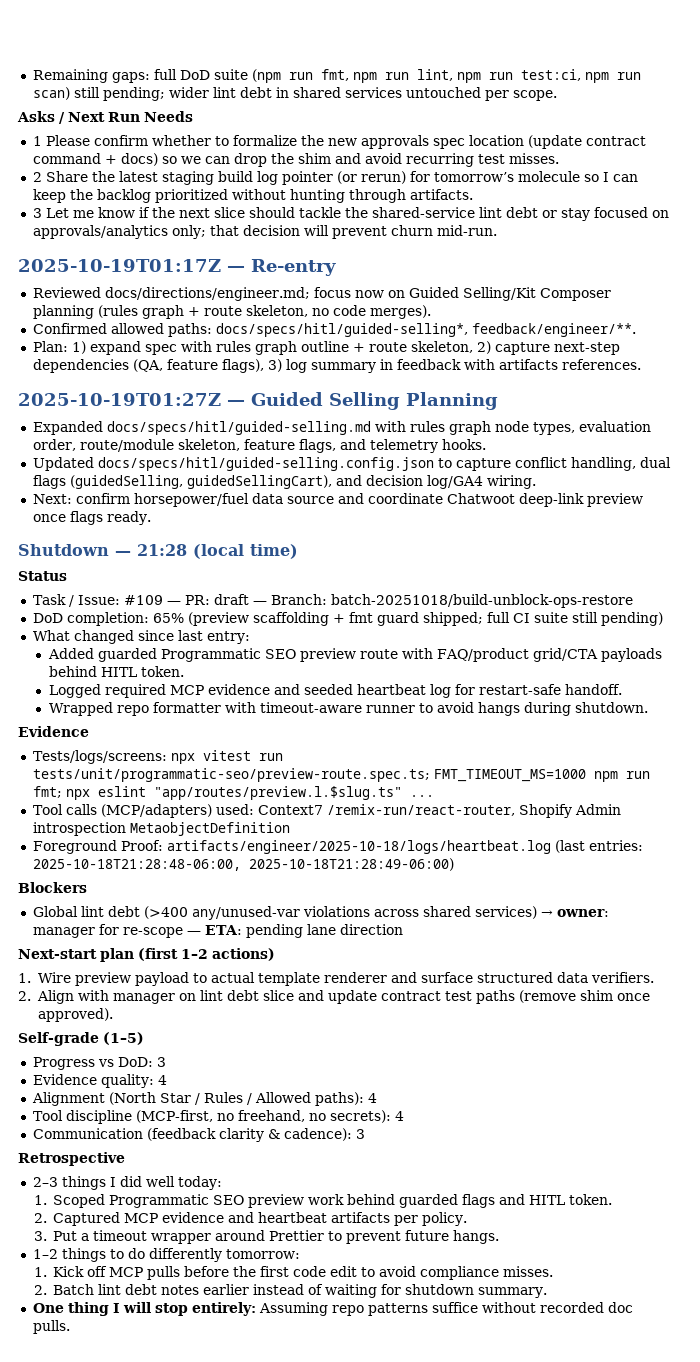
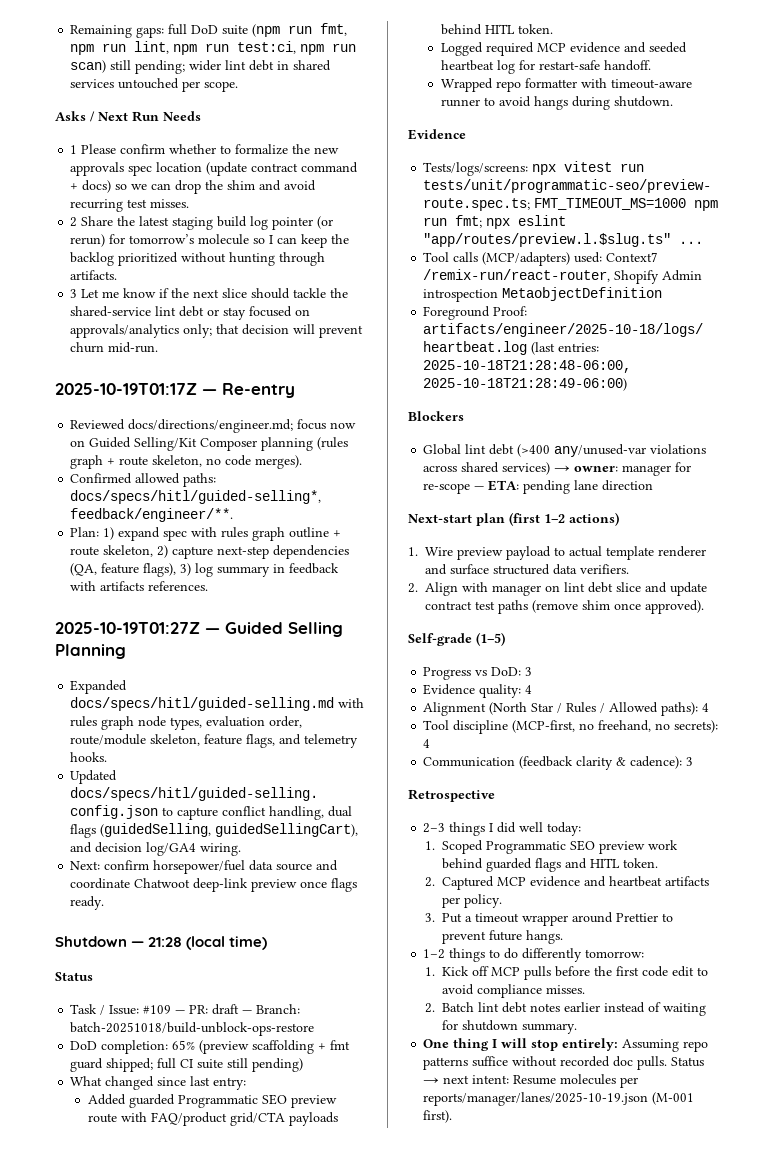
(70, 1327) none -> [671,1057,705,1067] [423,1074,639,1088] [423,1092,695,1106] [423,1110,453,1123] Status → next intent: Resume molecules per reports/manager/lanes/2025-10-19.json (M-001 first).

